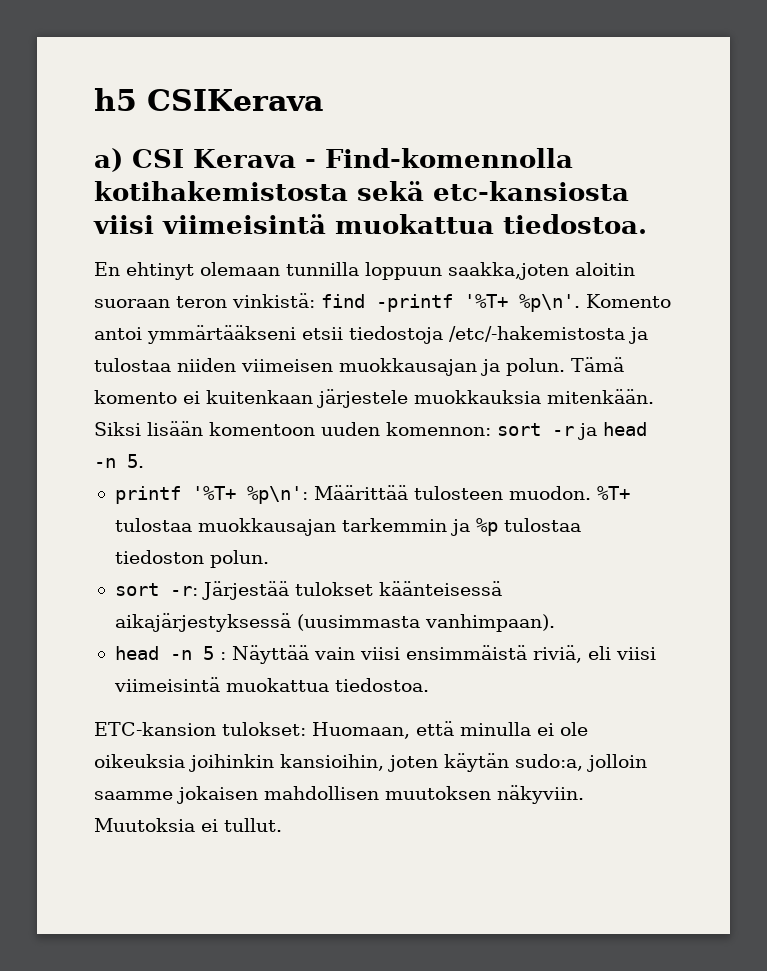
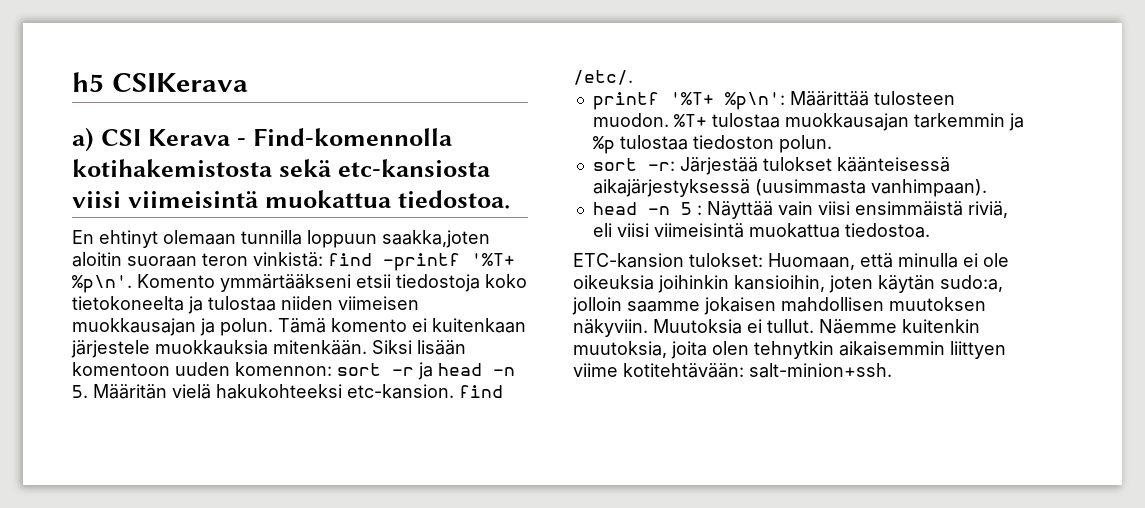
[94,327,142,340] antoi -> (215, 281) none
[449,326,625,342] /etc/-hakemistosta -> [485,274,527,288] [72,296,184,311] koko tietokoneelta
(144, 461) none -> [93,384,503,399] [573,70,633,85] Määritän vielä hakukohteeksi etc-kansion. find /etc/.
(282, 825) none -> [819,319,980,334] [573,341,1006,359] [573,363,892,378] Näemme kuitenkin muutoksia, joita olen tehnytkin aikaisemmin liittyen viime kotitehtävään: salt-minion+ssh.

